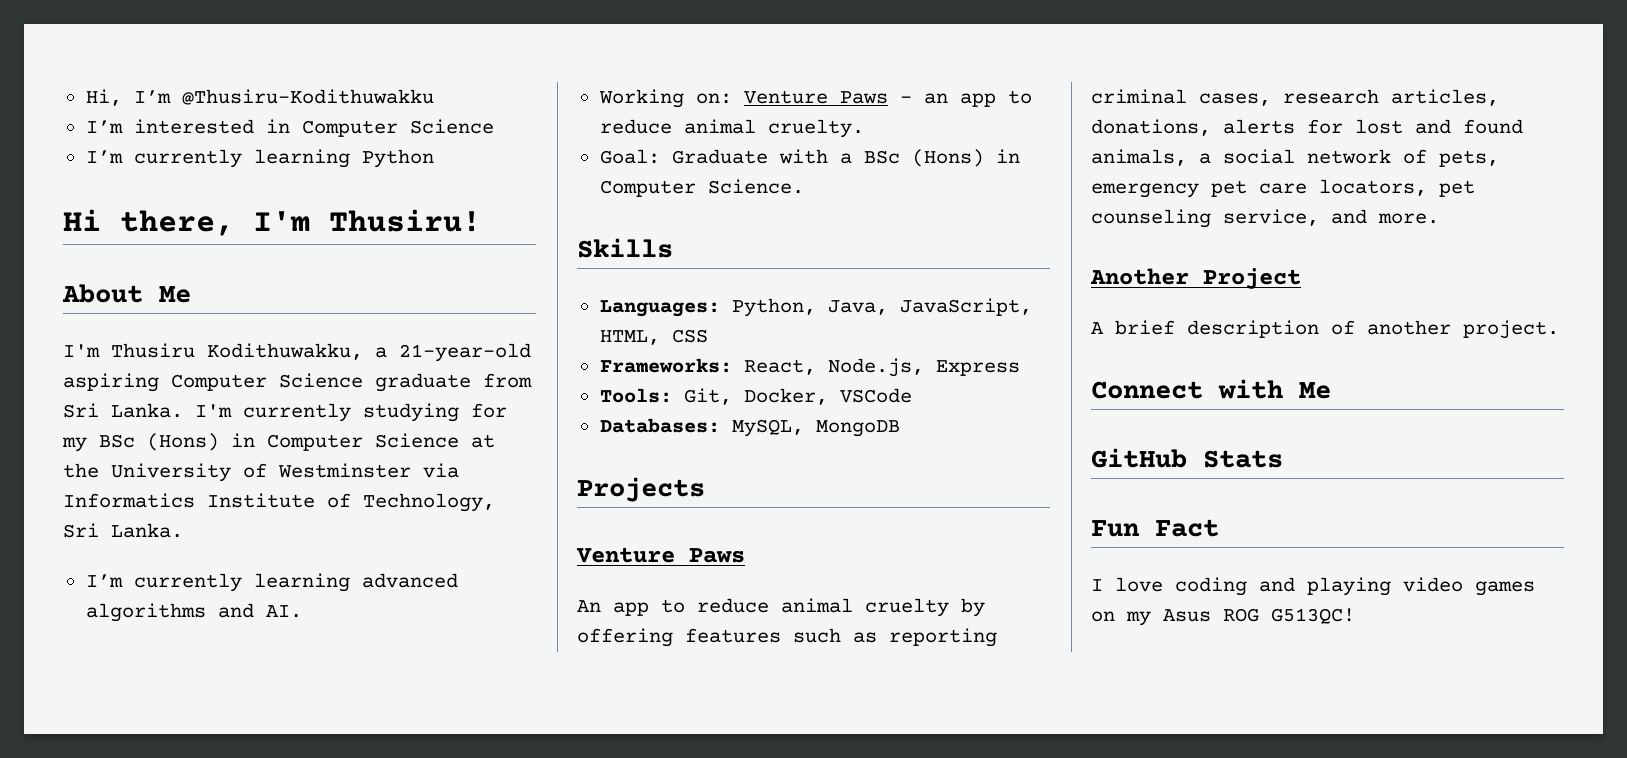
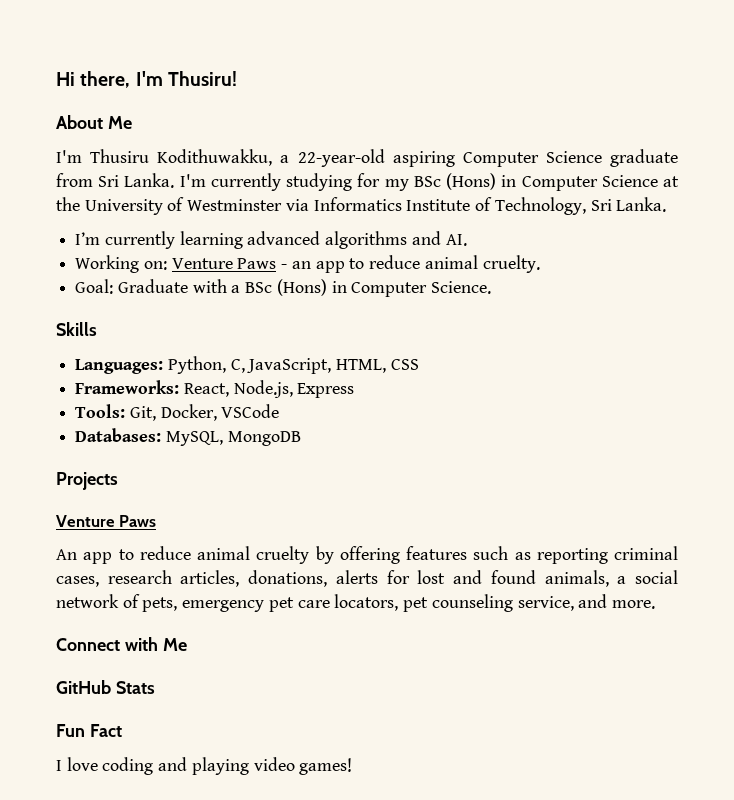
[85,89,434,106] [85,119,494,137] [85,149,434,168] Hi, I’m @Thusiru-Kodithuwakku // I’m interested in Computer Science // I’m currently learning Python // -> (56, 79) none
[399,343,531,362] 21-year-old -> [297,149,385,167] 22-year-old
[827,300,888,315] Java, -> [230,359,245,373] C,
[1090,268,1301,289] [1091,320,1559,339] // Another Project // A brief description of another project. -> (655, 604) none
[1475,581,1535,596] [1091,608,1355,626] games on my Asus ROG G513QC! -> [299,758,353,775] games!

